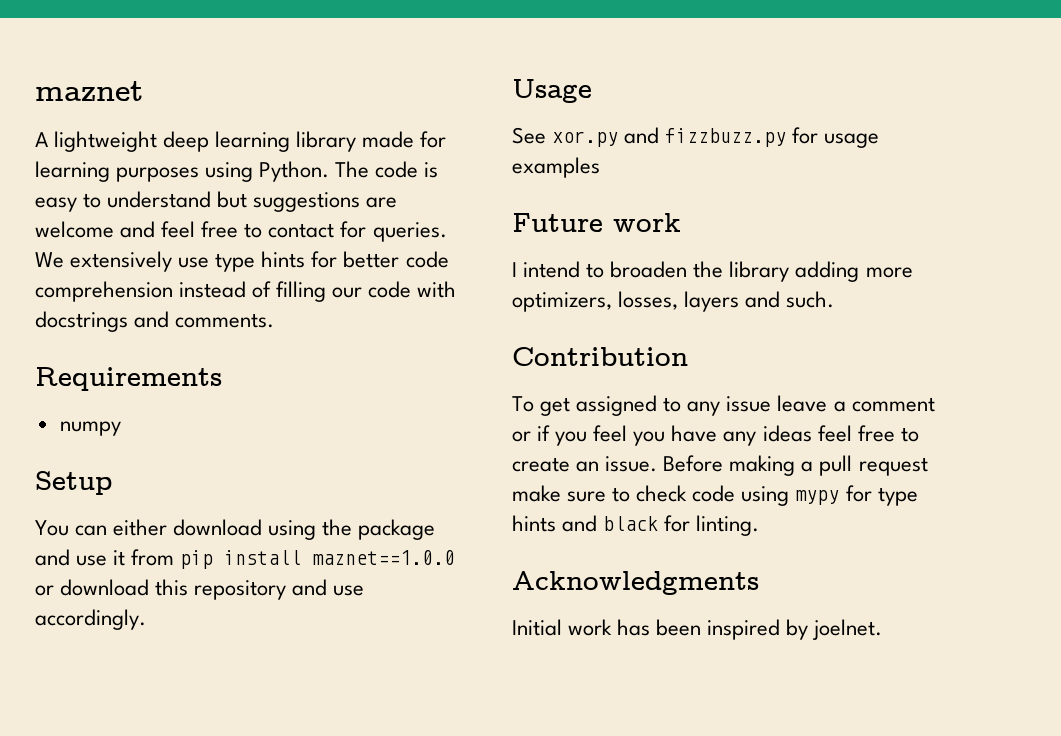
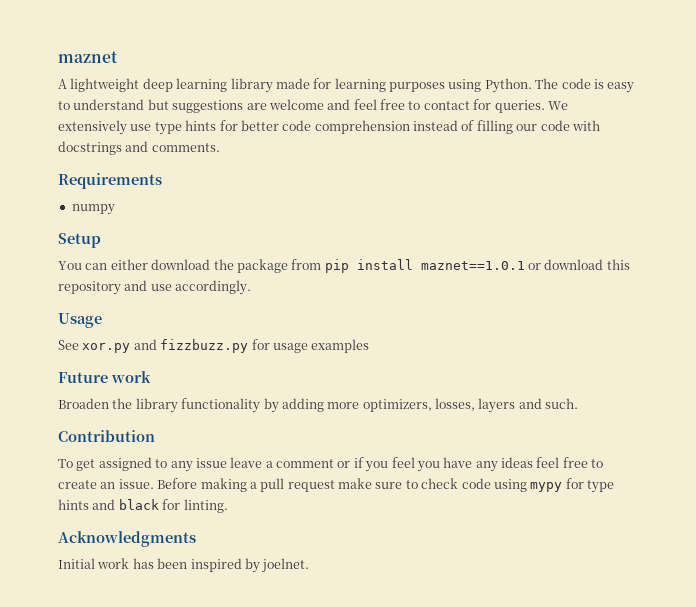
[268,520,317,540] using -> (211, 264) none
[35,549,126,566] and use it -> (288, 266) none
[312,550,456,565] maznet==1.0.0 -> [420,261,525,270] maznet==1.0.1
[512,261,790,282] I intend to broaden the library -> [58,398,279,413] Broaden the library functionality by

